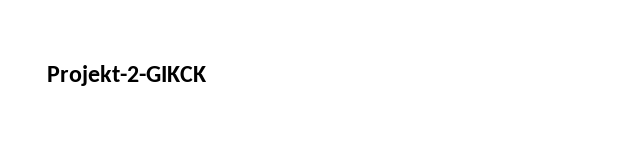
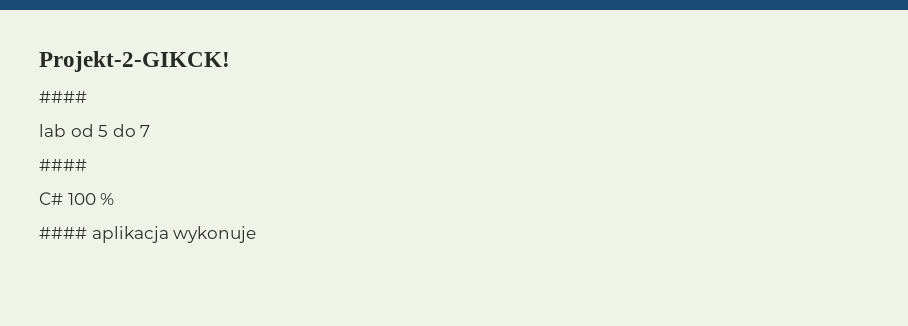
[47,65,207,86] Projekt-2-GIKCK -> [39,51,230,72] [39,91,87,103] [39,124,151,137] [39,159,87,171] [39,192,115,205] [39,226,257,243] Projekt-2-GIKCK! // #### // lab od 5 do 7 // #### // C# 100 % // #### aplikacja wykonuje

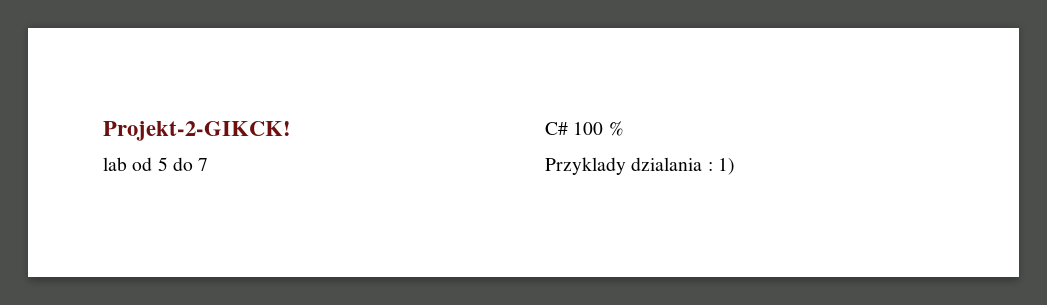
[39,91,87,103] // #### -> (291, 131) none
[39,159,87,171] // #### -> (209, 164) none
[39,226,257,243] #### aplikacja wykonuje -> [545,157,735,175] Przyklady dzialania : 1)

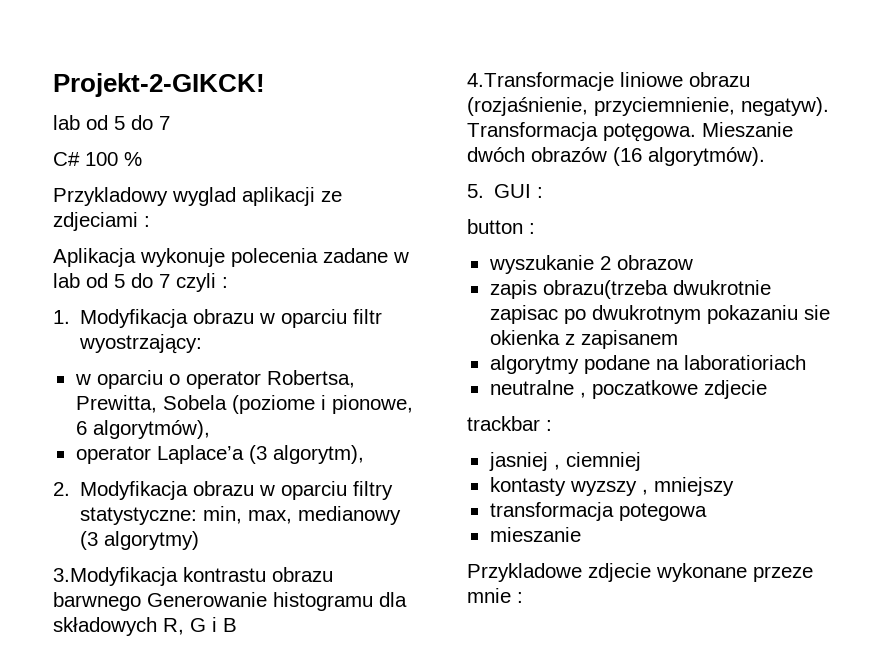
[545,157,735,175] Przyklady dzialania : 1) -> [53,187,342,206] [53,212,150,231] [53,248,409,267] [53,273,228,292] [53,309,383,328] [79,334,203,354] [74,370,355,389] [75,395,413,414] [75,420,210,439] [75,445,364,464] [53,481,394,500] [80,506,402,525] [80,531,200,550] [53,567,333,586] [53,592,407,611] [53,617,237,636] [467,72,750,91] [467,97,829,116] [467,122,793,142] [467,147,765,166] [467,184,544,198] [467,219,535,234] [488,255,693,274] [489,280,771,299] [489,305,830,324] [489,330,678,349] [489,355,806,374] [489,380,767,399] [467,416,552,431] [488,452,641,471] [489,477,734,496] [489,502,707,521] [489,527,581,542] [467,563,813,582] [467,588,523,603] Przykladowy wyglad aplikacji ze zdjeciami : // Aplikacja wykonuje polecenia zadane w lab od 5 do 7 czyli : // 1. Modyfikacja obrazu w oparciu filtr wyostrzający: // w oparciu o operator Robertsa, Prewitta, Sobela (poziome i pionowe, 6 algorytmów), // operator Laplace’a (3 algorytm), // 2. Modyfikacja obrazu w oparciu filtry statystyczne: min, max, medianowy (3 algorytmy) // 3.Modyfikacja kontrastu obrazu barwnego Generowanie histogramu dla składowych R, G i B // 4.Transformacje liniowe obrazu (rozjaśnienie, przyciemnienie, negatyw). Transformacja potęgowa. Mieszanie dwóch obrazów (16 algorytmów). // 5. GUI : // button : // wyszukanie 2 obrazow // zapis obrazu(trzeba dwukrotnie zapisac po dwukrotnym pokazaniu sie okienka z zapisanem // algorytmy podane na laboratioriach // neutralne , poczatkowe zdjecie // trackbar : // jasniej , ciemniej // kontasty wyzszy , mniejszy // transformacja potegowa // mieszanie // Przykladowe zdjecie wykonane przeze mnie :

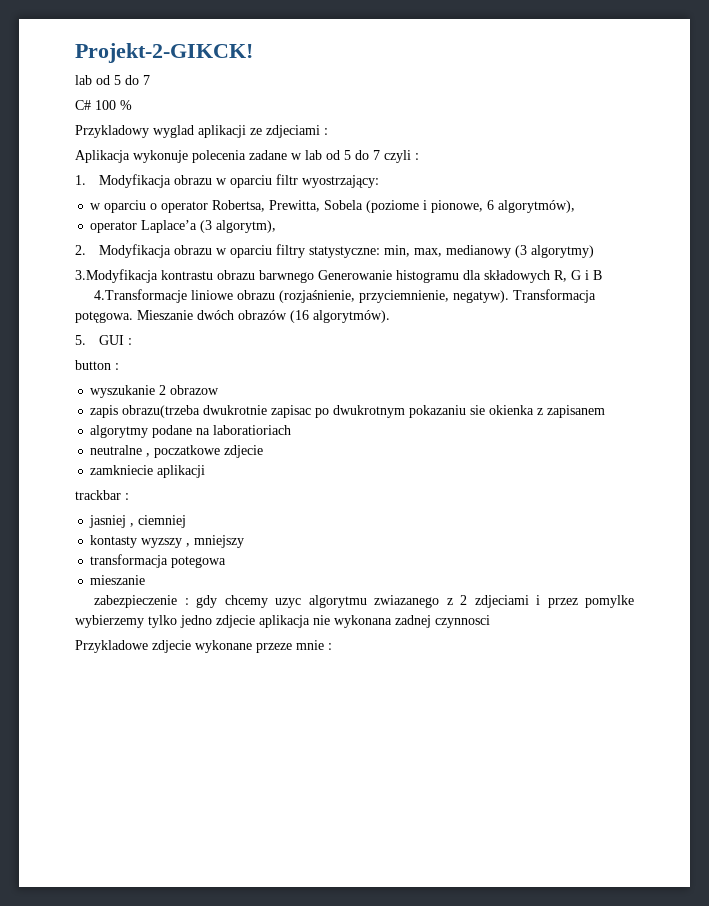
(767, 389) none -> [90,465,206,478] // zamkniecie aplikacji
(581, 534) none -> [94,595,634,608] [75,615,490,628] // zabezpieczenie : gdy chcemy uzyc algorytmu zwiazanego z 2 zdjeciami i przez pomylke wybierzemy tylko jedno zdjecie aplikacja nie wykonana zadnej czynnosci

